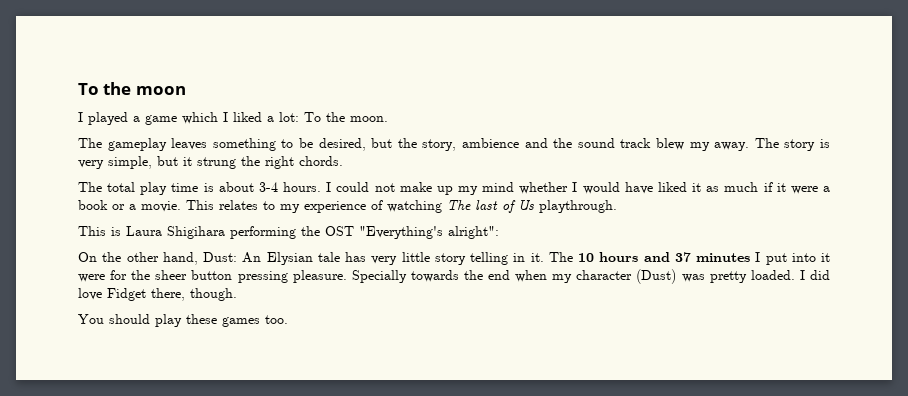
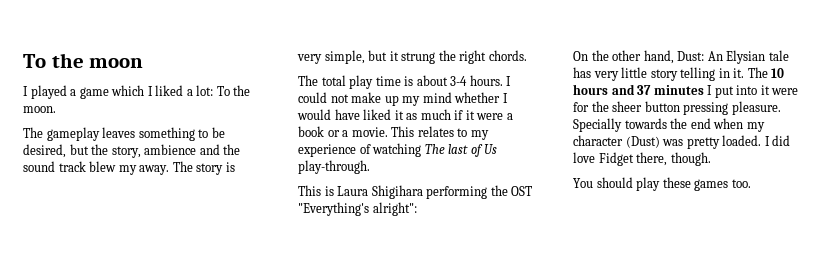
[539,200,617,213] playthrough. -> [298,160,370,174] play-through.

